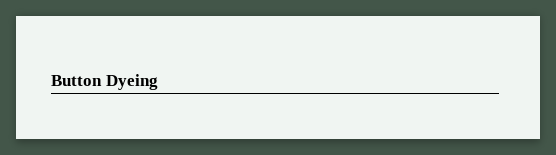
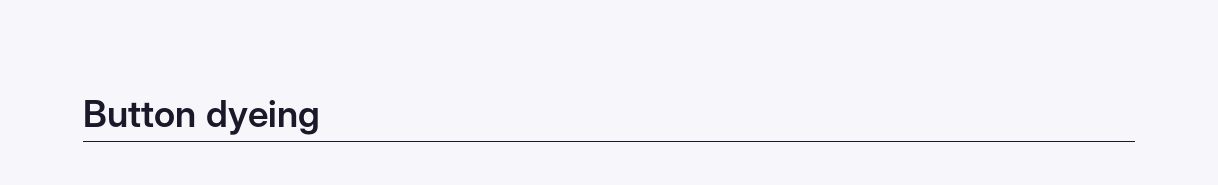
[105,74,158,90] Dyeing -> [205,100,320,135] dyeing

